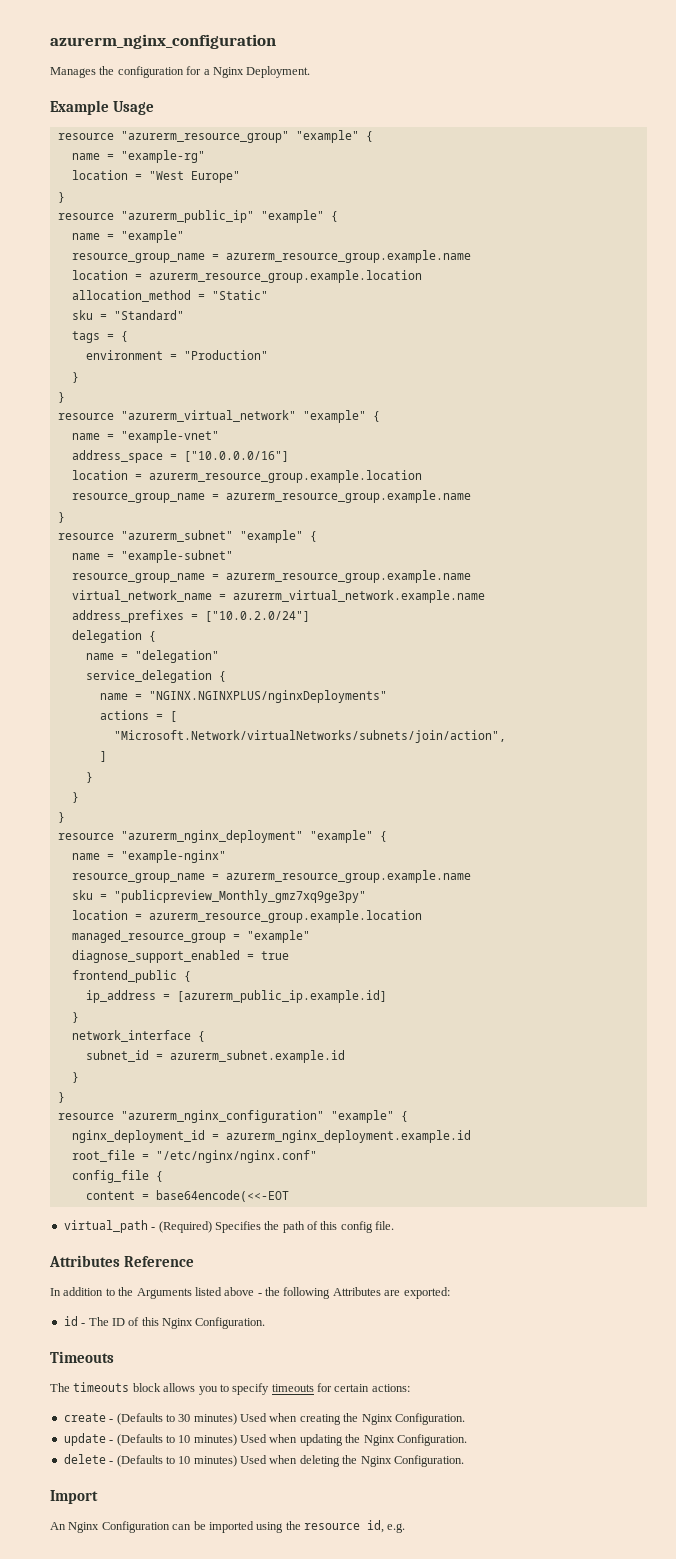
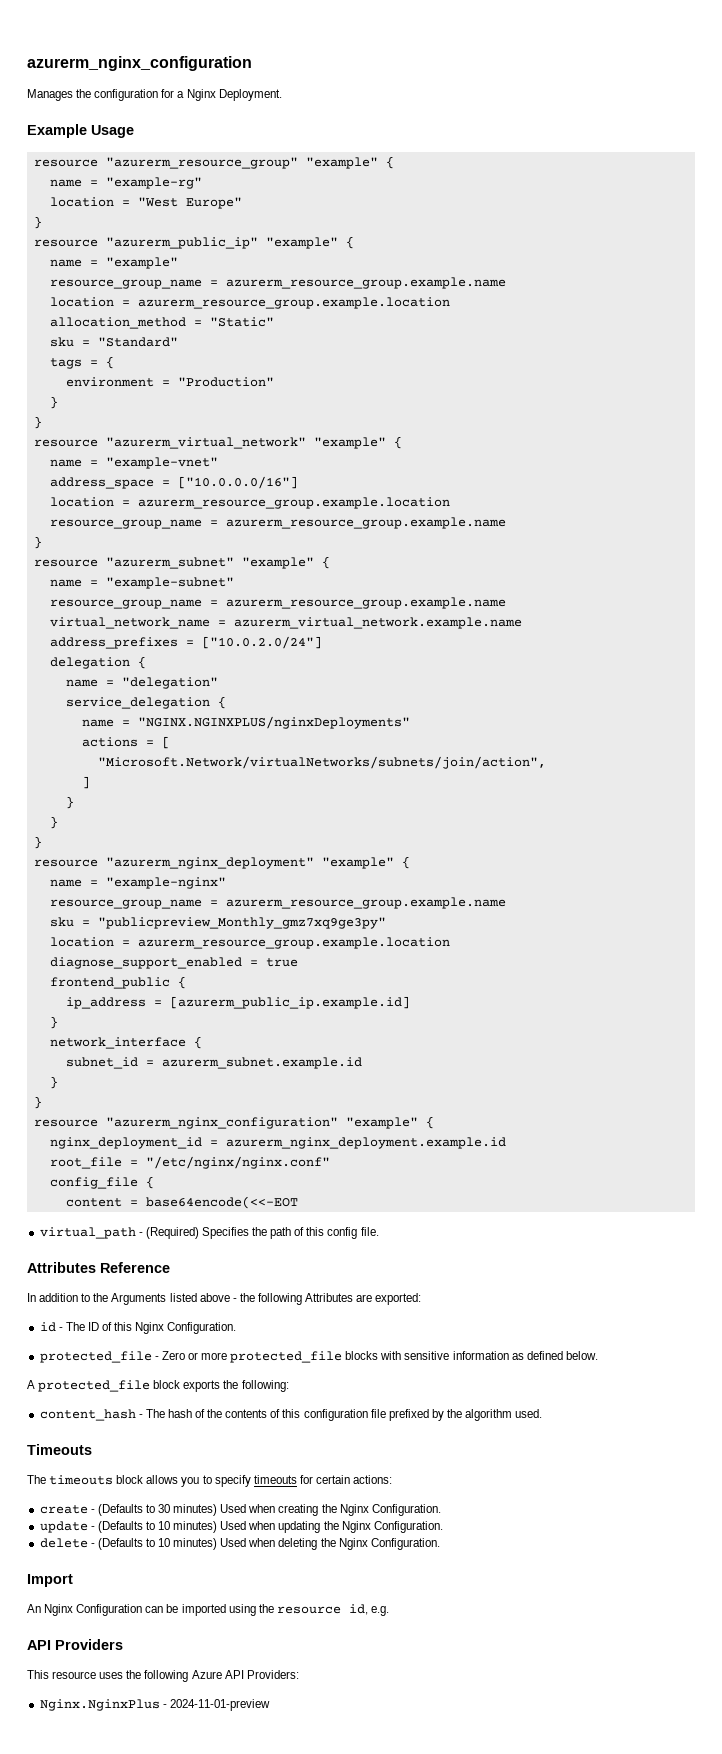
[71,930,310,943] // managed_resource_group = "example" -> (450, 943) none
(266, 1323) none -> [39,1351,598,1363] [27,1380,289,1392] [39,1409,543,1421] // protected_file - Zero or more protected_file blocks with sensitive information as defined below. // A protected_file block exports the following: // content_hash - The hash of the contents of this configuration file prefixed by the algorithm used.
(406, 1528) none -> [27,1639,123,1650] [27,1670,299,1682] [39,1699,270,1711] // API Providers // This resource uses the following Azure API Providers: // Nginx.NginxPlus - 2024-11-01-preview

